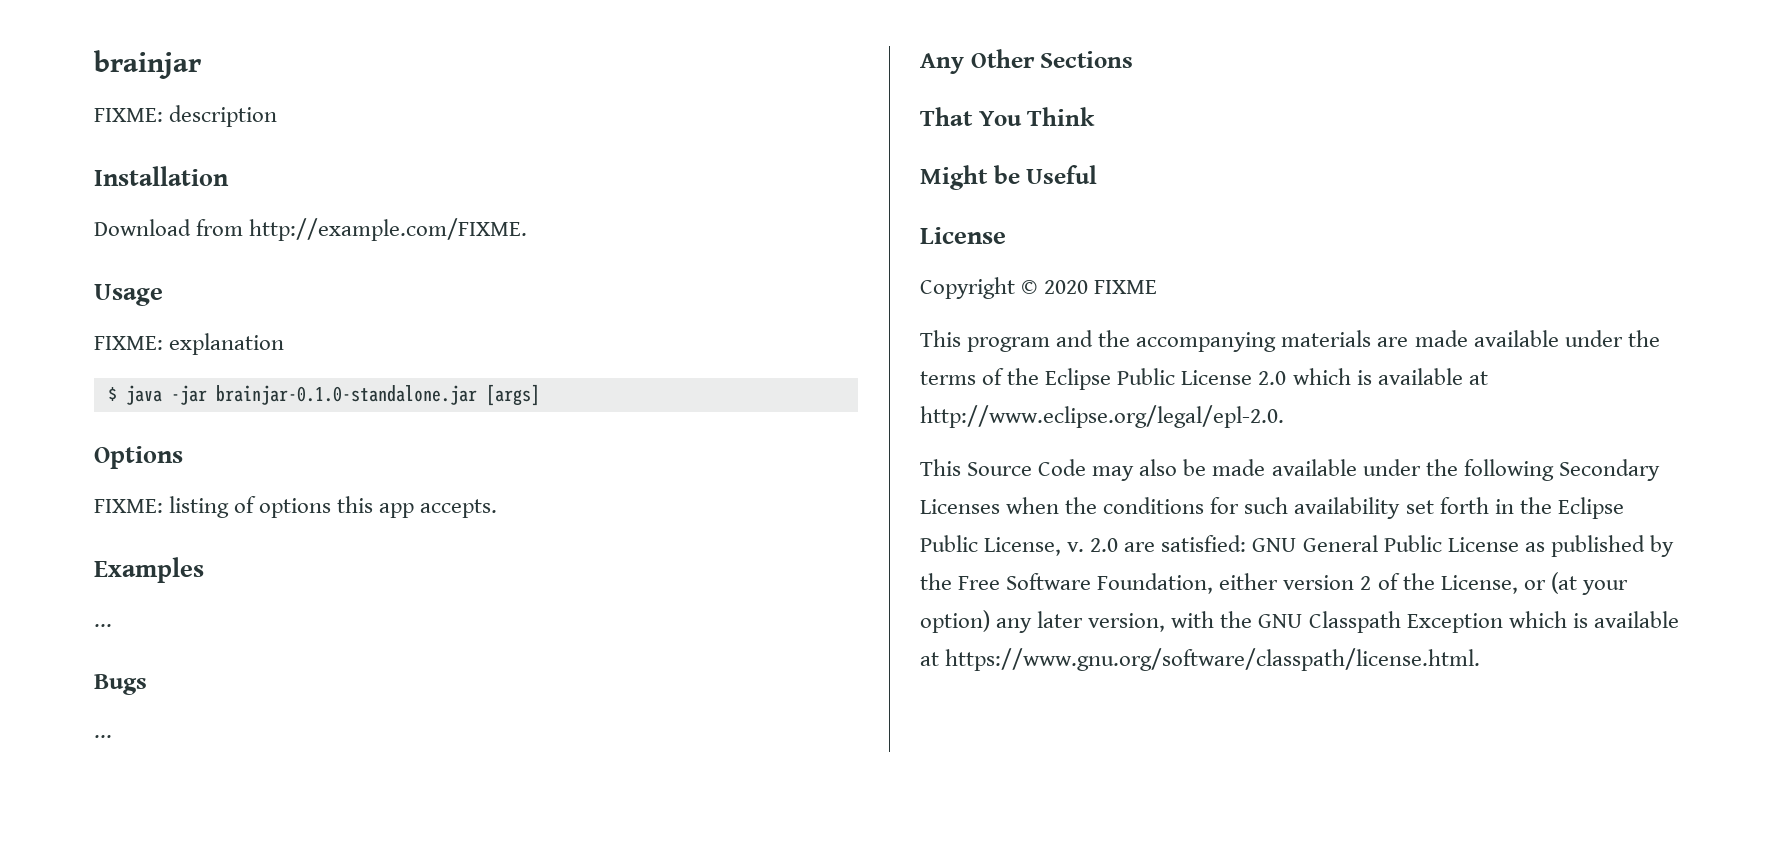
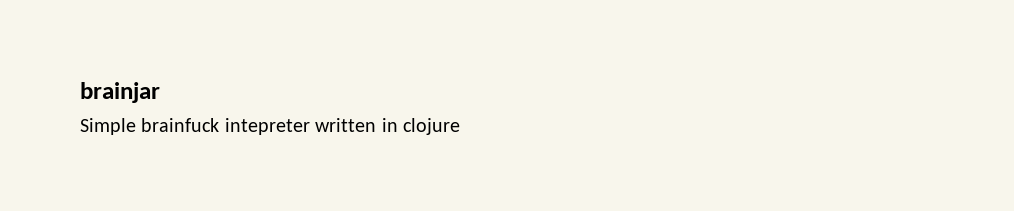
[94,105,278,127] [94,166,229,186] [94,218,528,241] [94,284,163,306] [94,333,285,355] [107,384,540,406] [94,446,183,469] [94,496,498,518] [94,557,204,583] [94,624,112,627] [94,674,147,695] [94,735,112,738] [920,49,1134,74] [920,107,1096,126] [920,165,1098,190] [920,227,1006,244] [920,277,1158,299] [920,330,1660,352] [920,368,1488,390] [920,405,1284,428] [920,459,1660,481] [920,497,1624,519] [920,535,1674,557] [920,572,1628,595] [920,610,1679,633] [920,648,1481,671] FIXME: description // Installation // Download from http://example.com/FIXME. // Usage // FIXME: explanation // $ java -jar brainjar-0.1.0-standalone.jar [args] // Options // FIXME: listing of options this app accepts. // Examples // ... // Bugs // ... // Any Other Sections // That You Think // Might be Useful // License // Copyright © 2020 FIXME // This program and the accompanying materials are made available under the terms of the Eclipse Public License 2.0 which is available at http://www.eclipse.org/legal/epl-2.0. // This Source Code may also be made available under the following Secondary Licenses when the conditions for such availability set forth in the Eclipse Public License, v. 2.0 are satisfied: GNU General Public License as published by the Free Software Foundation, either version 2 of the License, or (at your option) any later version, with the GNU Classpath Exception which is available at https://www.gnu.org/software/classpath/license.html. -> [80,118,460,135] Simple brainfuck intepreter written in clojure

